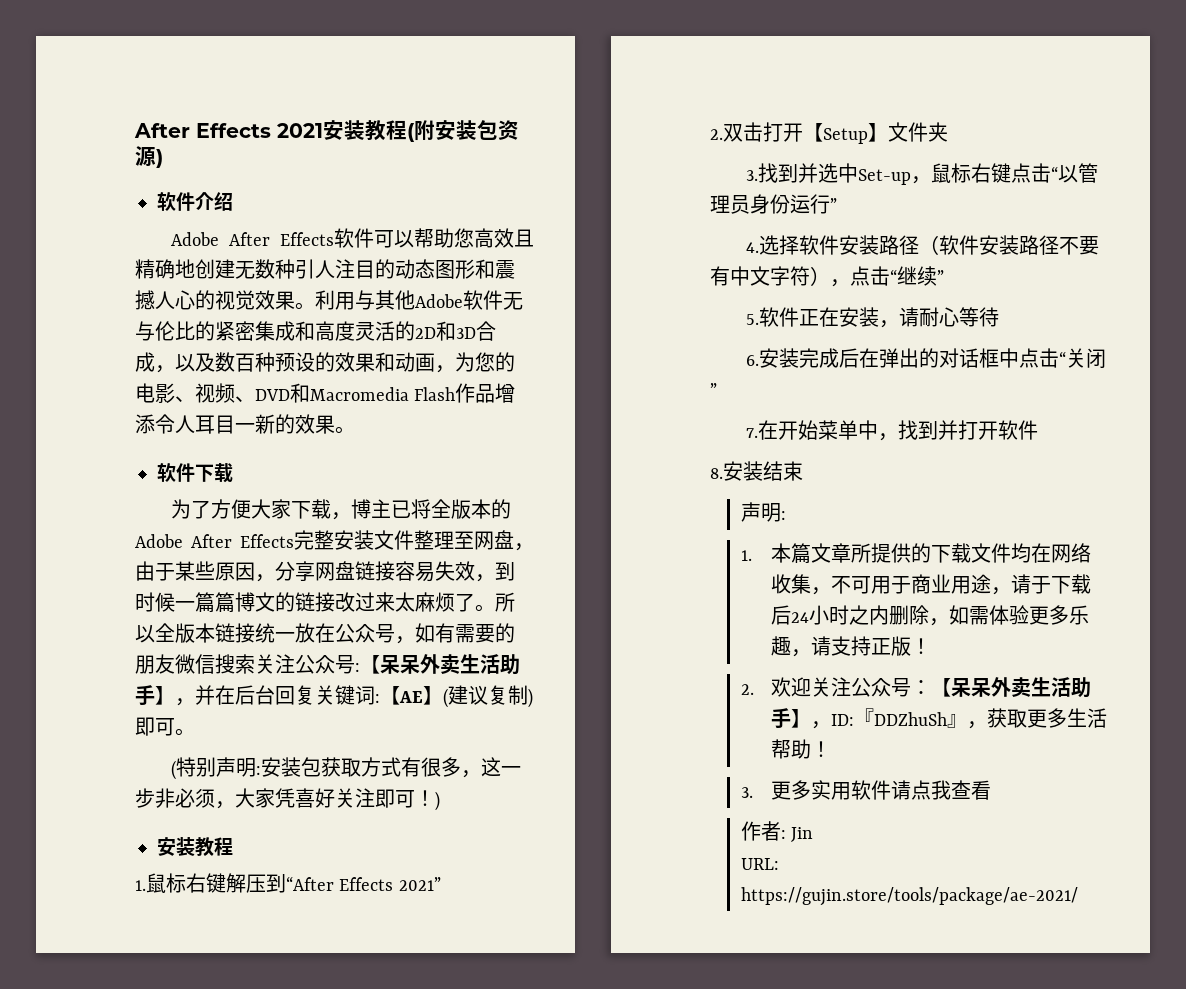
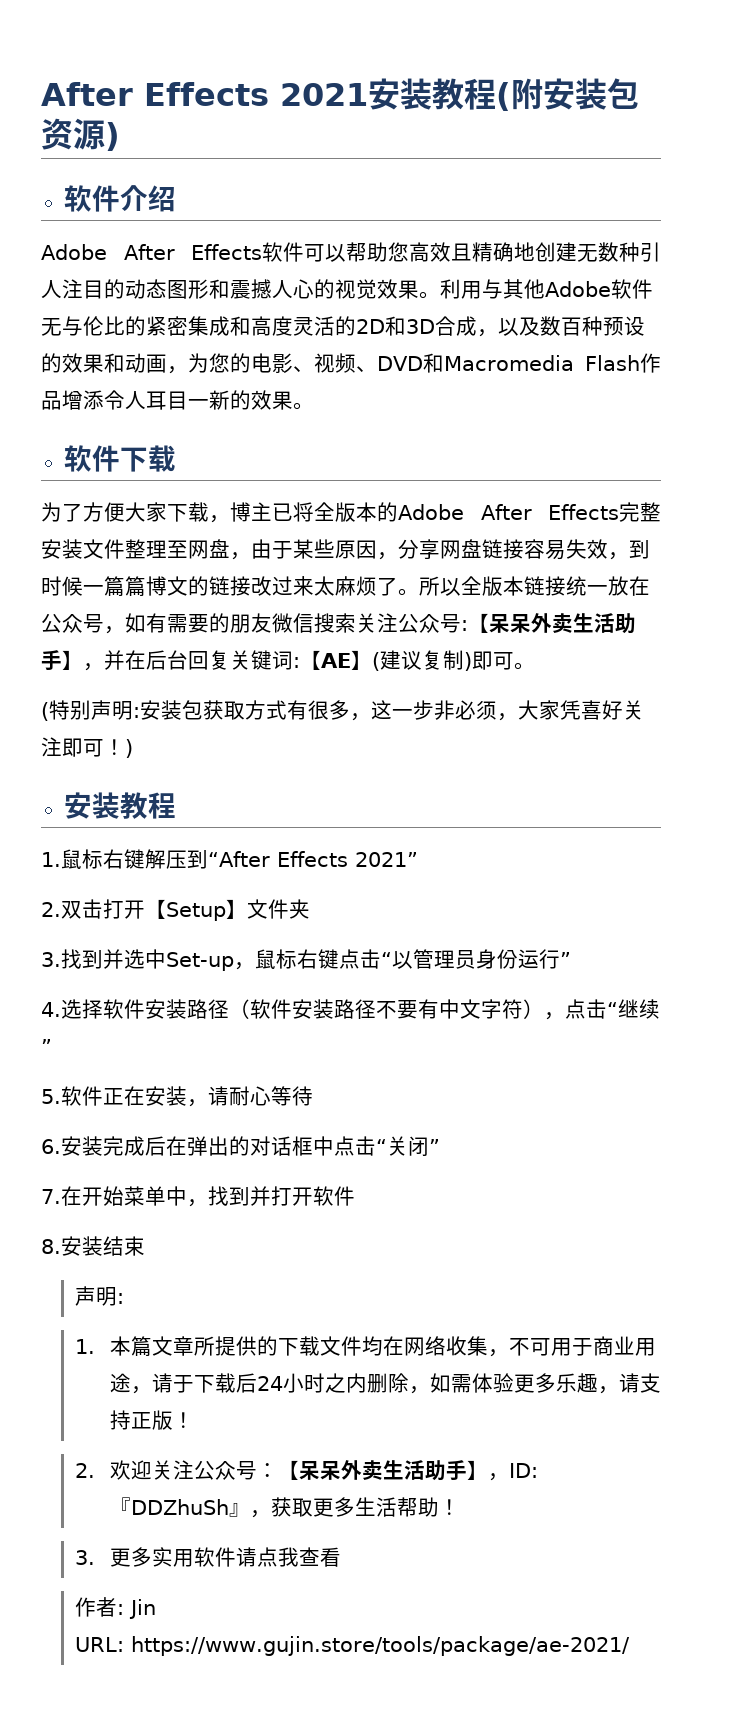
[740,887,1078,906] https://gujin.store/tools/package/ae-2021/ -> [131,1636,631,1656] https://www.gujin.store/tools/package/ae-2021/

